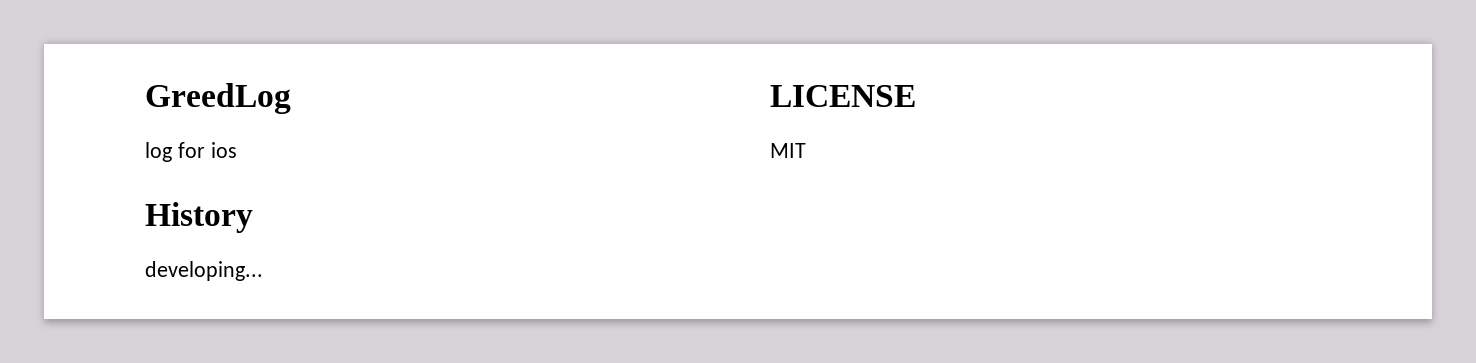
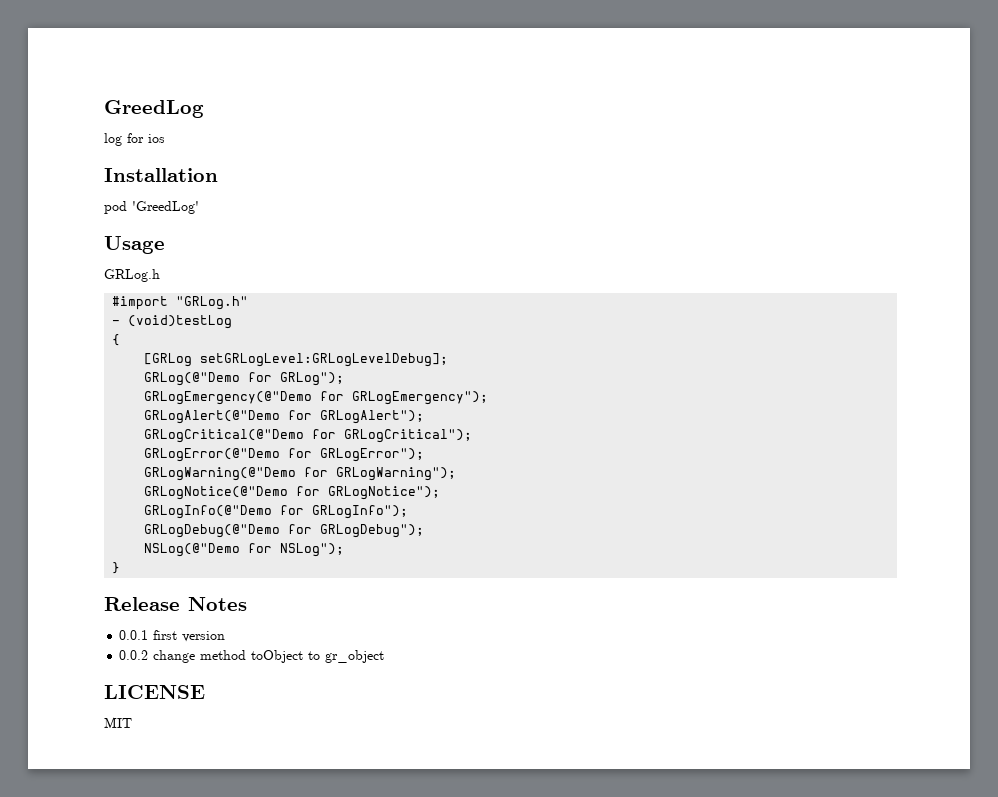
[145,202,253,233] [145,261,263,281] History // developing... -> [104,168,218,182] [104,201,199,214] [104,236,165,254] [104,269,160,282] [112,296,249,310] [112,315,233,329] [112,334,121,346] [144,353,449,367] [144,372,345,386] [144,391,489,405] [144,410,425,424] [144,429,473,443] [144,448,425,462] [144,467,457,481] [144,486,441,500] [144,505,409,519] [144,524,425,538] [144,543,345,557] [112,562,121,574] [104,597,247,611] [119,630,226,642] [119,650,385,663] Installation // pod 'GreedLog' // Usage // GRLog.h // #import "GRLog.h" // - (void)testLog // { // [GRLog setGRLogLevel:GRLogLevelDebug]; // GRLog(@"Demo for GRLog"); // GRLogEmergency(@"Demo for GRLogEmergency"); // GRLogAlert(@"Demo for GRLogAlert"); // GRLogCritical(@"Demo for GRLogCritical"); // GRLogError(@"Demo for GRLogError"); // GRLogWarning(@"Demo for GRLogWarning"); // GRLogNotice(@"Demo for GRLogNotice"); // GRLogInfo(@"Demo for GRLogInfo"); // GRLogDebug(@"Demo for GRLogDebug"); // NSLog(@"Demo for NSLog"); // } // Release Notes // 0.0.1 first version // 0.0.2 change method toObject to gr_object

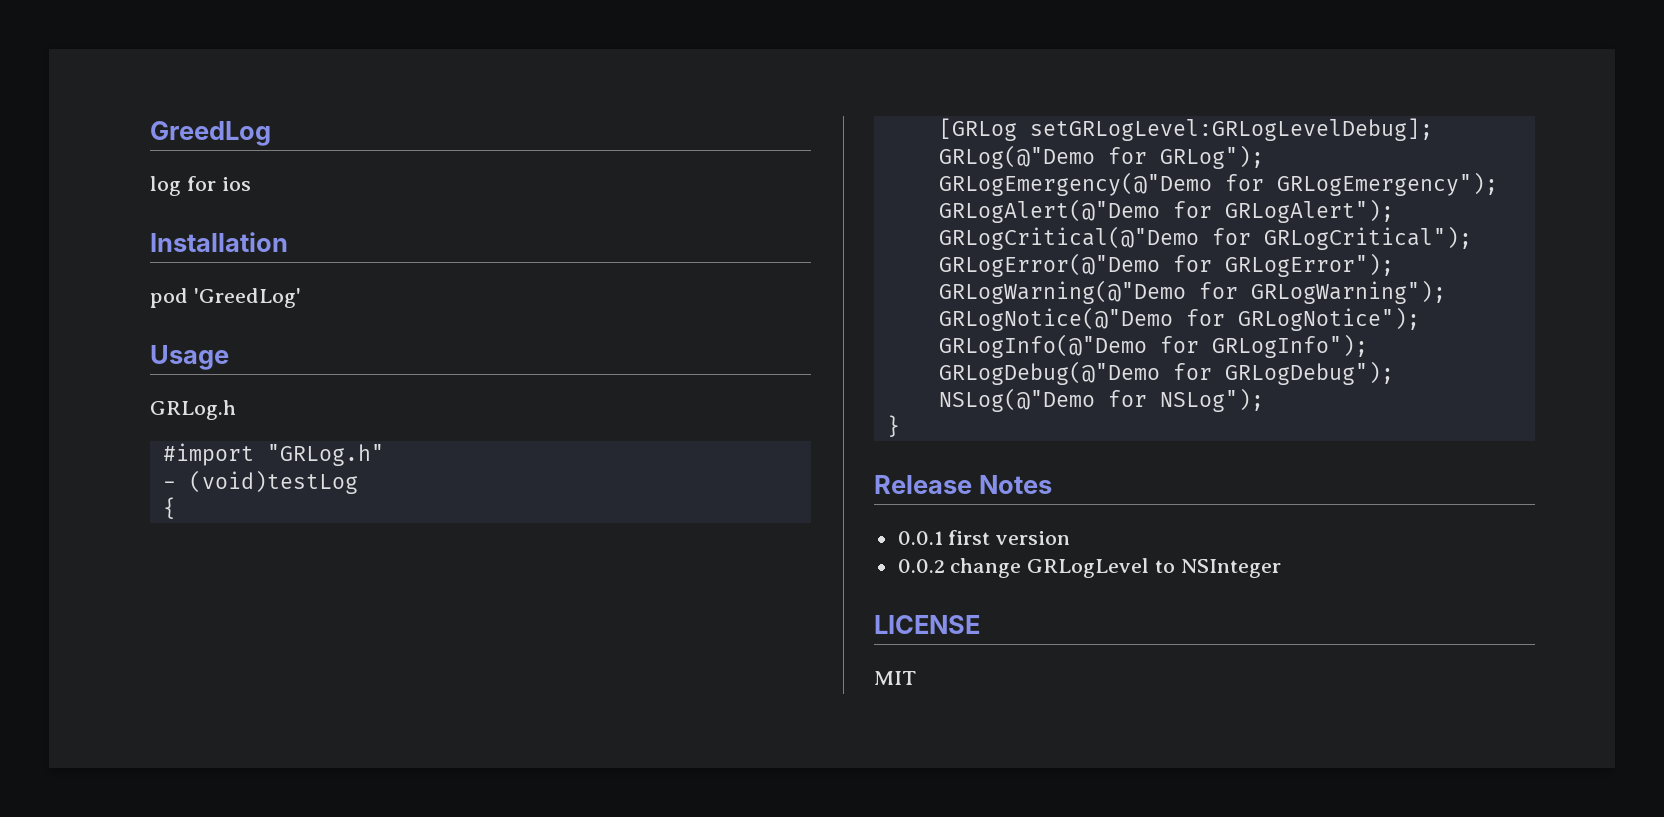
[200,650,385,663] method toObject to gr_object -> [1027,558,1281,578] GRLogLevel to NSInteger

